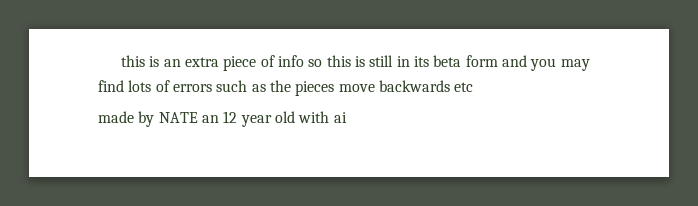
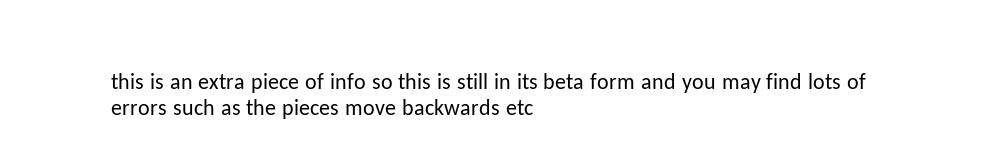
[98,111,347,127] // made by NATE an 12 year old with ai -> (533, 107) none

